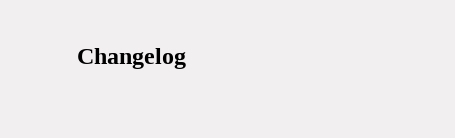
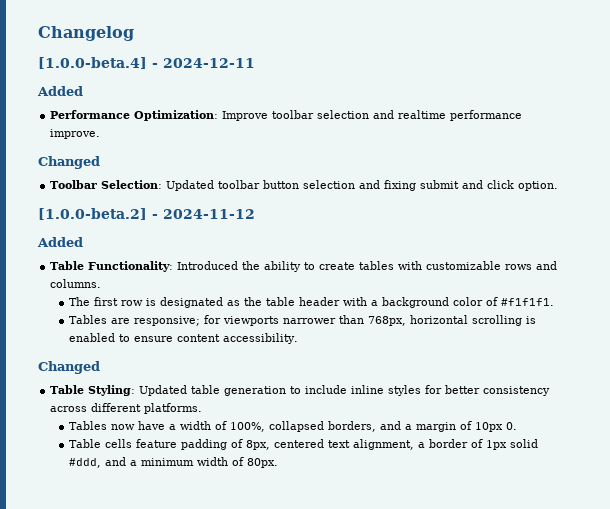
(186, 58) none -> [38,57,255,69] [37,86,83,96] [50,110,523,121] [50,129,101,139] [38,156,100,169] [50,180,559,191] [38,208,255,220] [37,237,83,247] [50,261,558,272] [50,279,102,288] [68,297,554,308] [68,315,536,326] [68,333,298,344] [38,361,100,374] [50,385,551,396] [50,403,203,414] [68,421,517,432] [68,439,538,450] [68,457,278,468] // [1.0.0-beta.4] - 2024-12-11 // Added // Performance Optimization: Improve toolbar selection and realtime performance improve. // Changed // Toolbar Selection: Updated toolbar button selection and fixing submit and click option. // [1.0.0-beta.2] - 2024-11-12 // Added // Table Functionality: Introduced the ability to create tables with customizable rows and columns. // The first row is designated as the table header with a background color of #f1f1f1. // Tables are responsive; for viewports narrower than 768px, horizontal scrolling is enabled to ensure content accessibility. // Changed // Table Styling: Updated table generation to include inline styles for better consistency across different platforms. // Tables now have a width of 100%, collapsed borders, and a margin of 10px 0. // Table cells feature padding of 8px, centered text alignment, a border of 1px solid #ddd, and a minimum width of 80px.

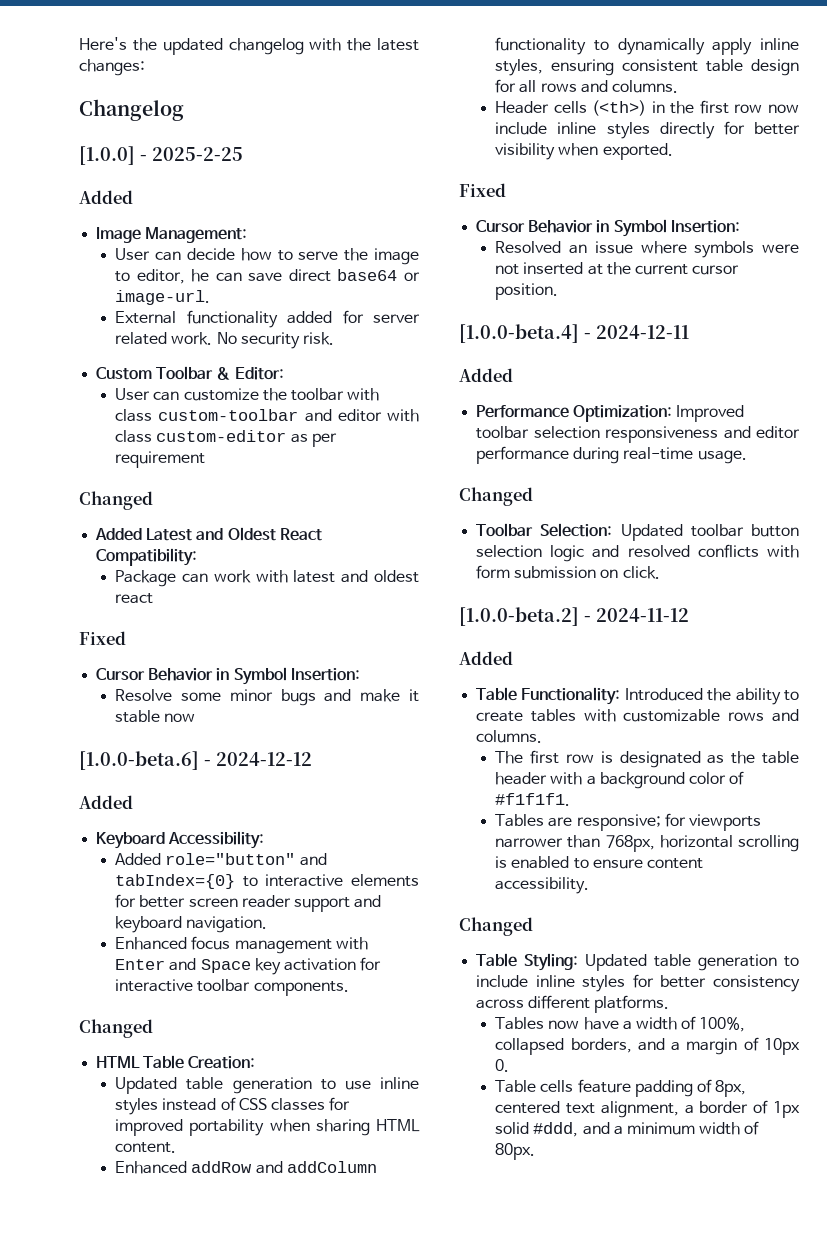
[38,26,134,41] Changelog -> [79,37,419,55] [79,59,145,76] [79,99,184,121] [79,146,243,165] [79,190,133,204] [96,227,248,243] [115,248,420,265] [115,269,420,284] [115,290,211,305] [115,310,420,328] [115,332,334,349] [96,366,284,380] [115,388,380,401] [115,409,419,422] [115,430,337,447] [115,451,206,468] [79,491,153,510] [95,527,322,541] [96,548,198,566] [115,570,419,587] [115,593,154,604] [79,631,126,645] [96,667,360,685] [115,689,419,706] [115,710,196,723] [79,751,312,770] [79,795,133,809] [96,831,265,849] [115,853,327,866] [115,874,419,889] [115,894,382,912] [115,916,268,933] [115,936,368,954] [115,957,382,975] [115,979,349,996] [79,1019,153,1038] [96,1055,256,1069] [115,1077,419,1094] [115,1097,351,1115] [115,1119,420,1136] [115,1142,177,1153] [115,1161,377,1174] [495,37,799,55] [495,59,799,76] [495,79,678,93] [495,100,799,116] [495,121,800,139] [495,143,673,160] [459,183,506,197] [476,219,740,237] [495,241,799,258] [495,262,740,275] [495,283,559,300] Here's the updated changelog with the latest changes: // Changelog // [1.0.0] - 2025-2-25 // Added // Image Management: // User can decide how to serve the image to editor, he can save direct base64 or image-url. // External functionality added for server related work. No security risk. // Custom Toolbar & Editor: // User can customize the toolbar with class custom-toolbar and editor with class custom-editor as per requirement // Changed // Added Latest and Oldest React Compatibility: // Package can work with latest and oldest react // Fixed // Cursor Behavior in Symbol Insertion: // Resolve some minor bugs and make it stable now // [1.0.0-beta.6] - 2024-12-12 // Added // Keyboard Accessibility: // Added role="button" and tabIndex={0} to interactive elements for better screen reader support and keyboard navigation. // Enhanced focus management with Enter and Space key activation for interactive toolbar components. // Changed // HTML Table Creation: // Updated table generation to use inline styles instead of CSS classes for improved portability when sharing HTML content. // Enhanced addRow and addColumn functionality to dynamically apply inline styles, ensuring consistent table design for all rows and columns. // Header cells (<th>) in the first row now include inline styles directly for better visibility when exported. // Fixed // Cursor Behavior in Symbol Insertion: // Resolved an issue where symbols were not inserted at the current cursor position.
[222,111,269,121] Improve -> [676,405,745,422] Improved
[373,110,523,121] [50,129,101,139] and realtime performance improve. -> [605,426,800,443] [476,446,747,464] responsiveness and editor performance during real-time usage.
[359,180,559,191] and fixing submit and click option. -> [550,544,799,562] [476,565,660,579] logic and resolved conflicts with form submission on click.

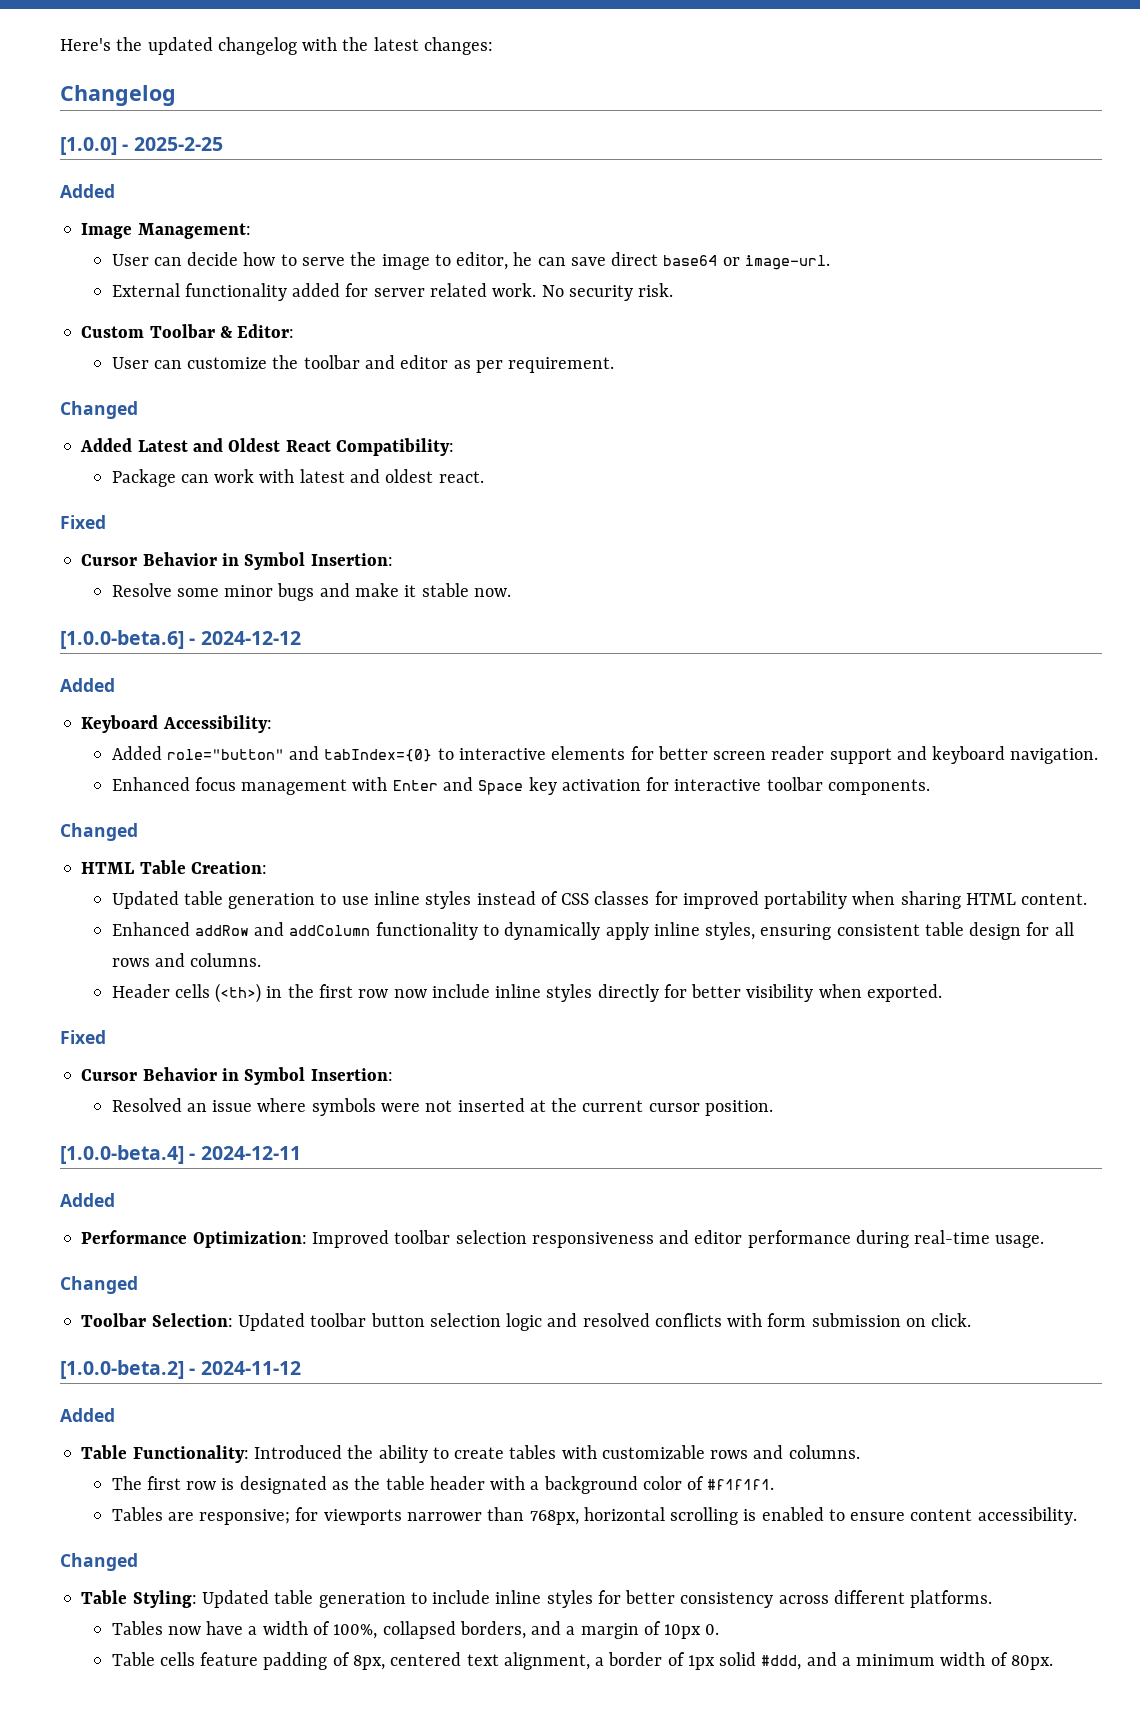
[347,388,380,401] [115,409,419,422] [115,430,287,443] with class custom-toolbar and editor with class custom-editor -> [365,355,449,369] and editor
[115,451,206,468] requirement -> [508,357,615,373] requirement.
[115,593,154,604] react -> [438,471,484,483] react.
[164,713,196,722] now -> [473,588,511,597] now.

